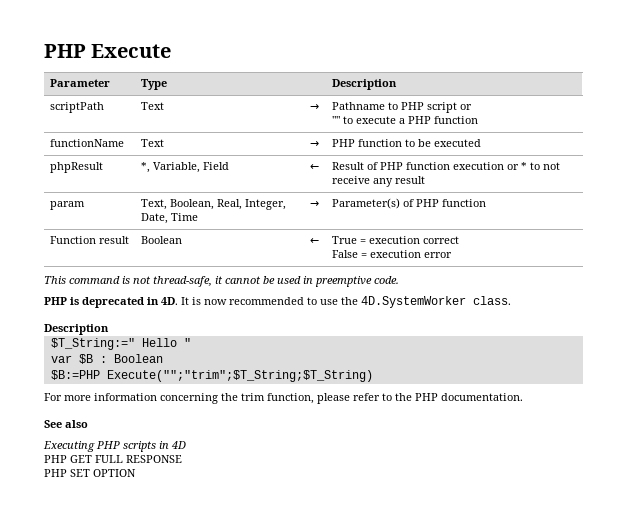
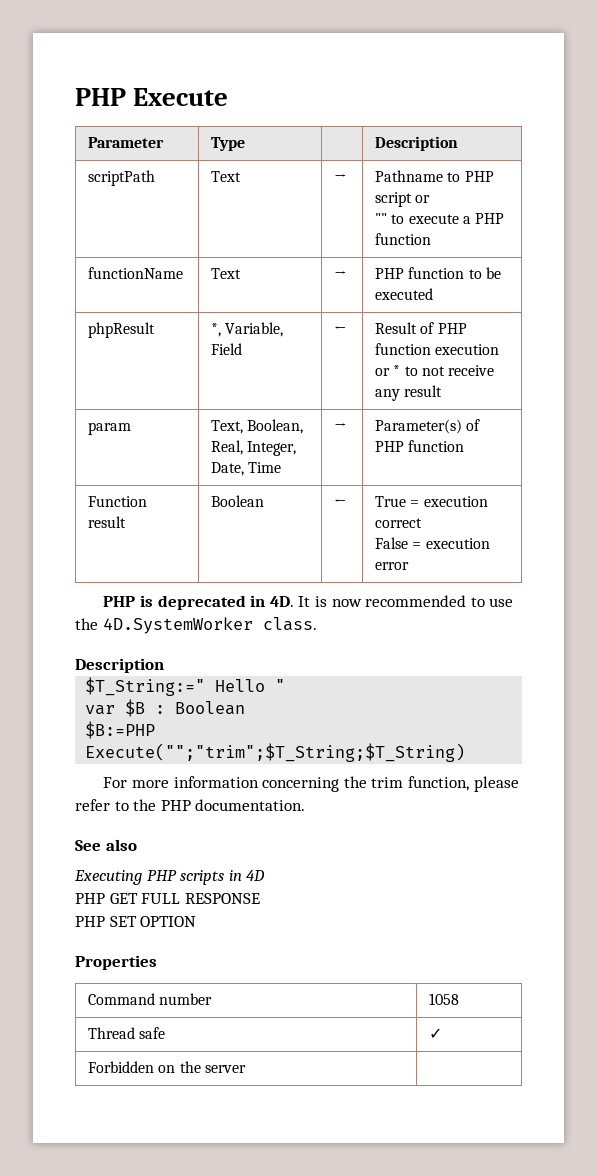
[44,276,399,287] // This command is not thread-safe, it cannot be used in preemptive code. -> (410, 566) none
(136, 473) none -> [75,955,157,970] [88,993,213,1005] [429,993,460,1005] [88,1027,166,1039] [429,1028,443,1039] [88,1061,246,1073] // Properties // Command number | 1058 // Thread safe | ✓ // Forbidden on the server |

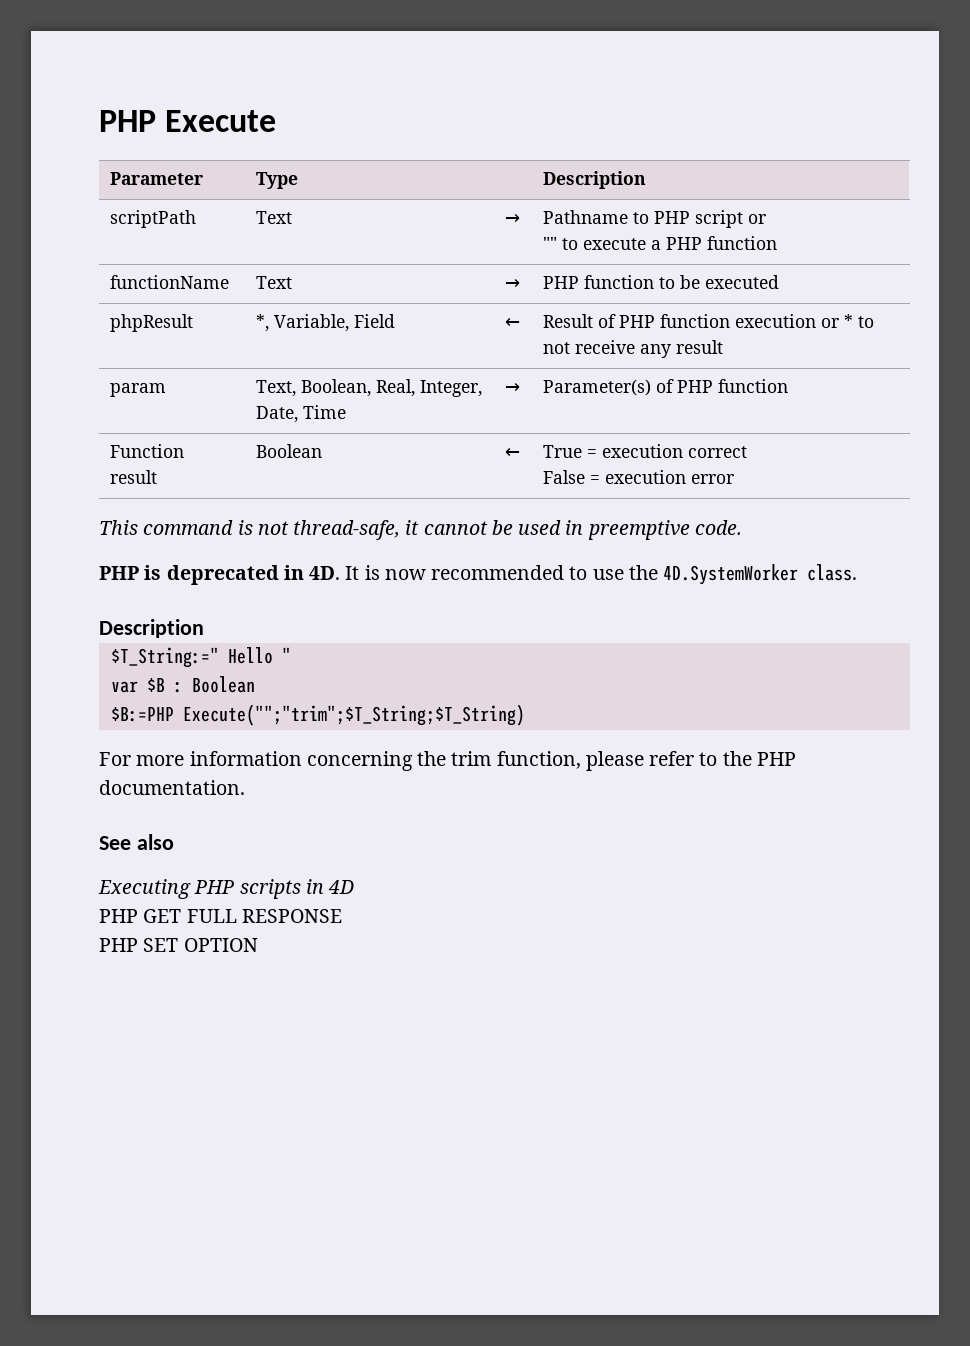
(410, 566) none -> [99,520,742,540] // This command is not thread-safe, it cannot be used in preemptive code.
[75,955,157,970] [88,993,213,1005] [429,993,460,1005] [88,1027,166,1039] [429,1028,443,1039] [88,1061,246,1073] // Properties // Command number | 1058 // Thread safe | ✓ // Forbidden on the server | -> (258, 945) none

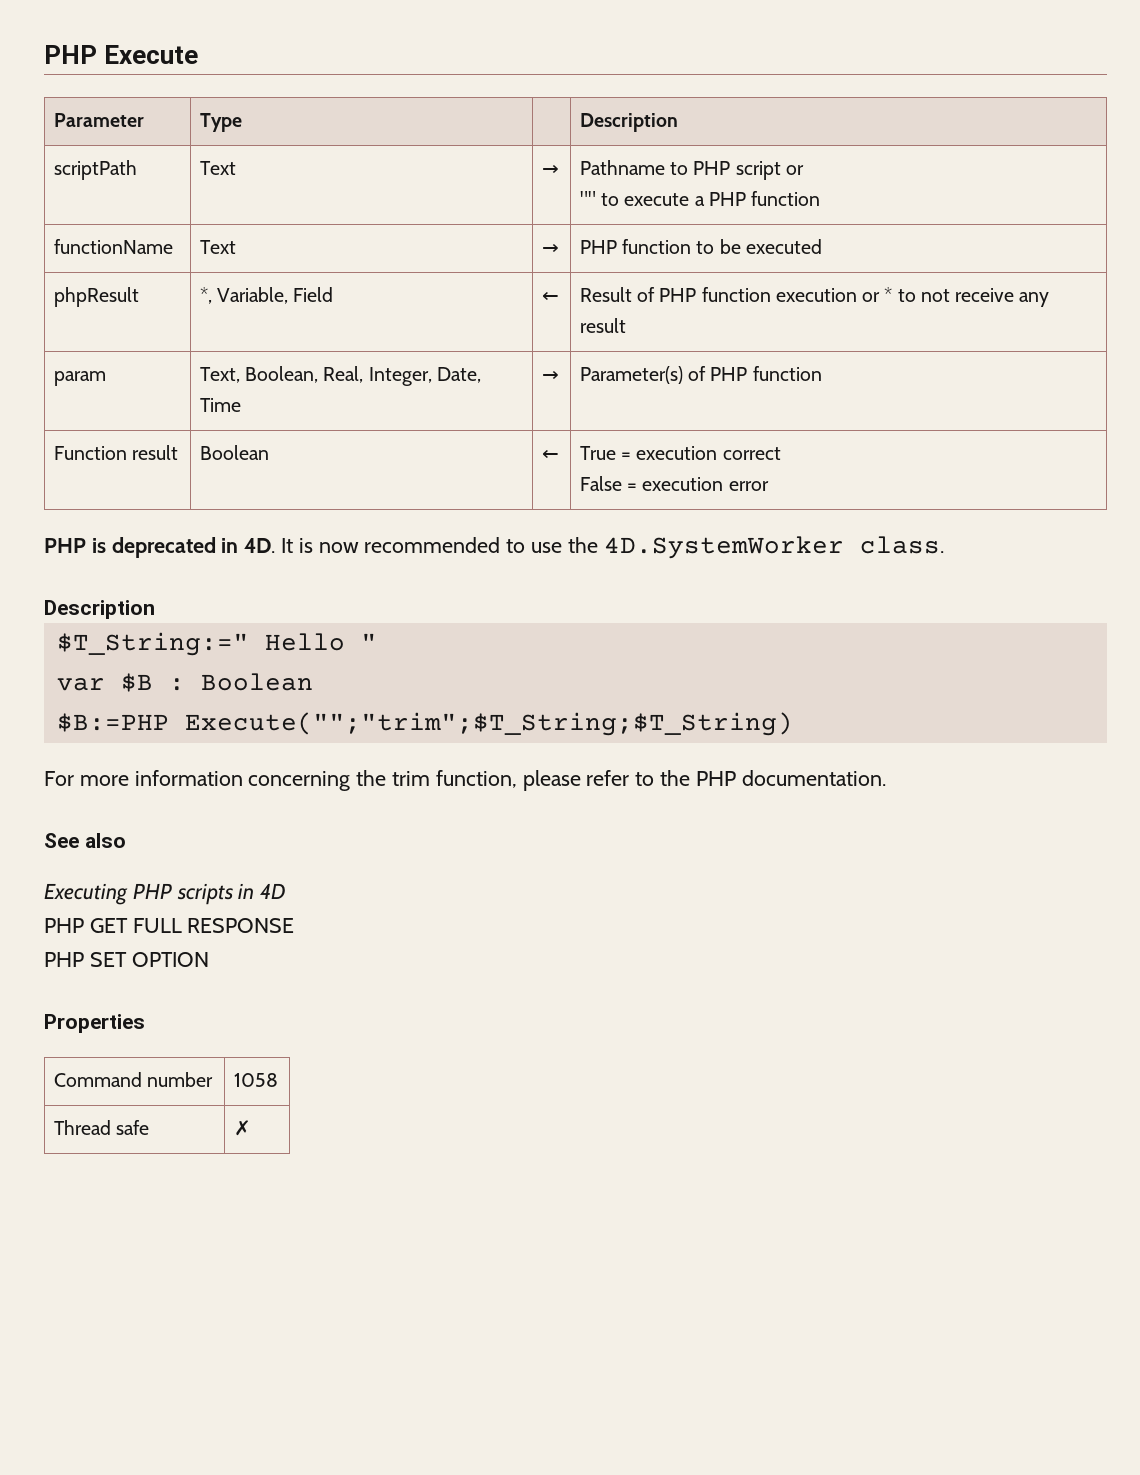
[99,520,742,540] // This command is not thread-safe, it cannot be used in preemptive code. -> (769, 486) none
(258, 945) none -> [44,1014,145,1033] [53,1072,214,1087] [233,1073,278,1087] [53,1120,150,1135] [233,1120,251,1136] // Properties // Command number | 1058 // Thread safe | ✗

